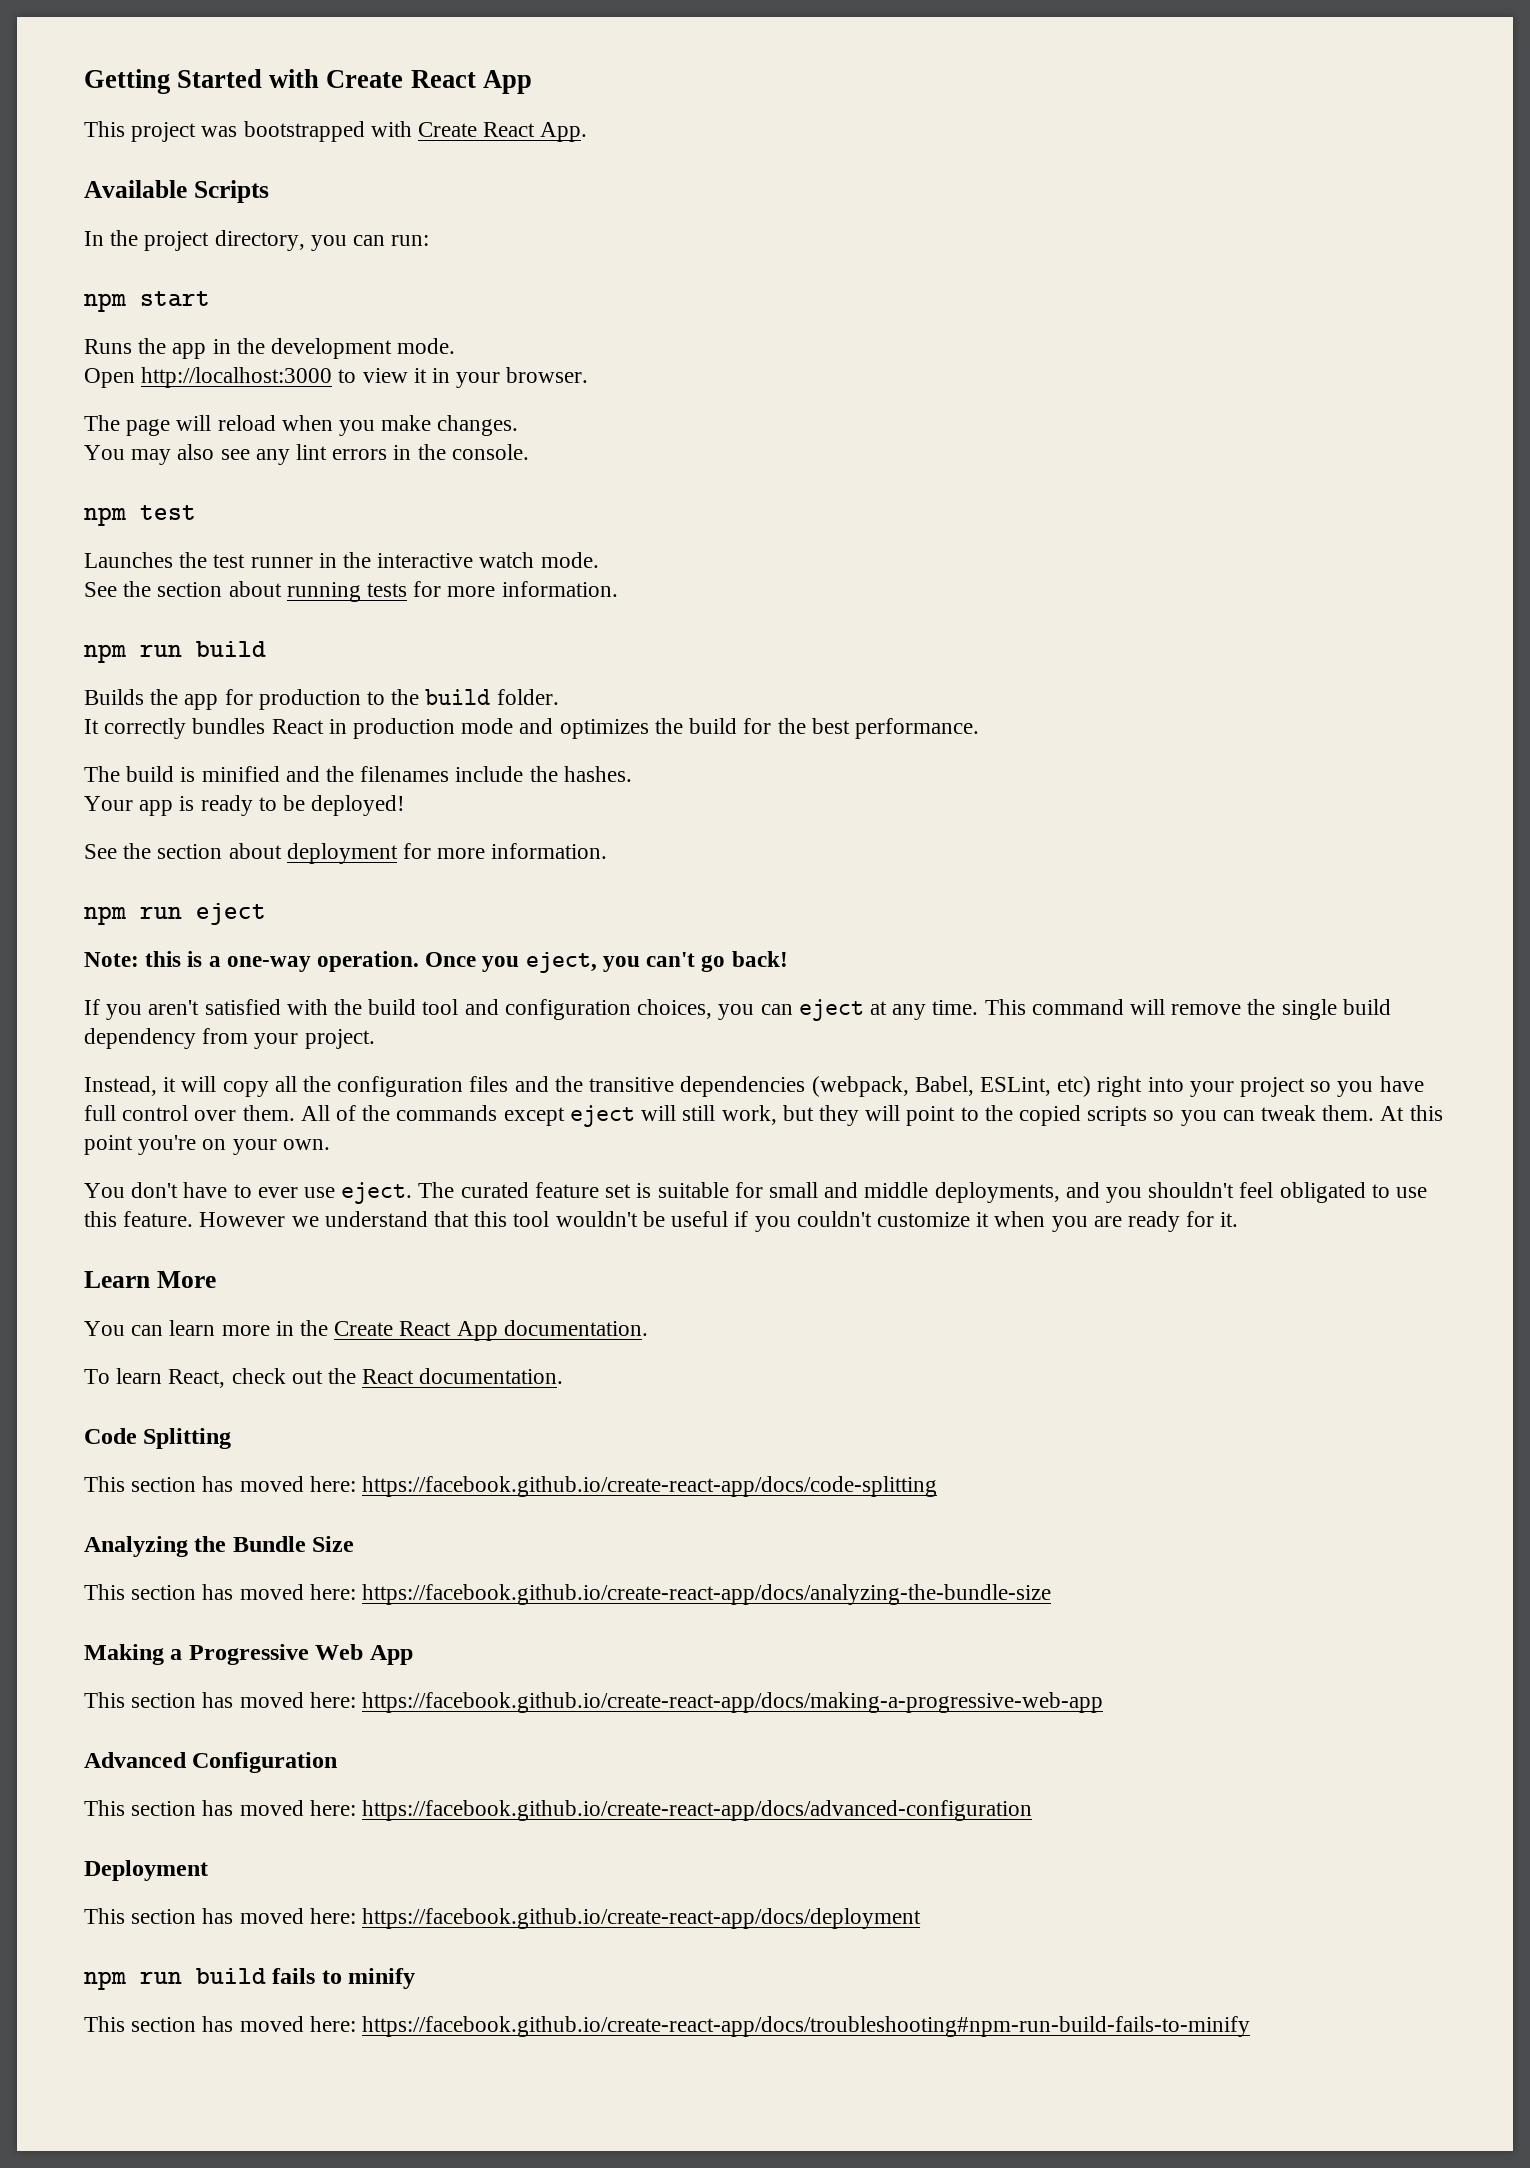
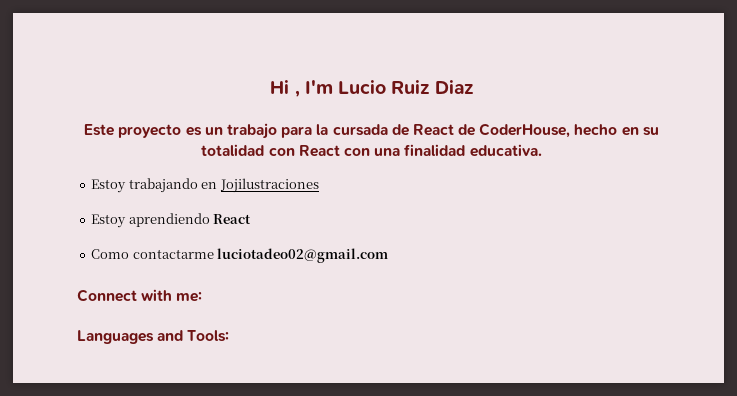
[84,69,532,94] [84,121,588,142] [84,180,269,203] [84,230,430,251] [84,291,210,312] [84,338,456,359] [84,367,589,388] [84,415,519,436] [84,444,529,465] [84,505,196,526] [84,552,599,568] [84,581,618,602] [84,641,266,663] [84,689,559,710] [84,718,979,739] [84,766,632,782] [84,795,406,816] [84,843,608,864] [84,903,266,925] [84,951,788,973] [84,999,1391,1021] [84,1028,375,1049] [84,1076,1424,1097] [84,1105,1443,1127] [84,1135,330,1155] [84,1182,1428,1204] [84,1211,1239,1232] [84,1271,216,1288] [84,1320,648,1341] [84,1368,564,1388] [84,1428,232,1449] [84,1476,938,1497] [84,1536,355,1557] [84,1584,1052,1605] [84,1644,413,1665] [84,1692,1104,1713] [84,1752,338,1773] [84,1800,1033,1821] [84,1860,208,1881] [84,1908,922,1929] [84,1968,416,1990] [84,2016,1251,2037] Getting Started with Create React App // This project was bootstrapped with Create React App. // Available Scripts // In the project directory, you can run: // npm start // Runs the app in the development mode. // Open http://localhost:3000 to view it in your browser. // The page will reload when you make changes. // You may also see any lint errors in the console. // npm test // Launches the test runner in the interactive watch mode. // See the section about running tests for more information. // npm run build // Builds the app for production to the build folder. // It correctly bundles React in production mode and optimizes the build for the best performance. // The build is minified and the filenames include the hashes. // Your app is ready to be deployed! // See the section about deployment for more information. // npm run eject // Note: this is a one-way operation. Once you eject, you can't go back! // If you aren't satisfied with the build tool and configuration choices, you can eject at any time. This command will remove the single build dependency from your project. // Instead, it will copy all the configuration files and the transitive dependencies (webpack, Babel, ESLint, etc) right into your project so you have full control over them. All of the commands except eject will still work, but they will point to the copied scripts so you can tweak them. At this point you're on your own. // You don't have to ever use eject. The curated feature set is suitable for small and middle deployments, and you shouldn't feel obligated to use this feature. However we understand that this tool wouldn't be useful if you couldn't customize it when you are ready for it. // Learn More // You can learn more in the Create React App documentation. // To learn React, check out the React documentation. // Code Splitting // This section has moved here: https://facebook.github.io/create-react-app/docs/code-splitting // Analyzing the Bundle Size // This section has moved here: https://facebook.github.io/create-react-app/docs/analyzing-the-bundle-size // Making a Progressive Web App // This section has moved here: https://facebook.github.io/create-react-app/docs/making-a-progressive-web-app // Advanced Configuration // This section has moved here: https://facebook.github.io/create-react-app/docs/advanced-configuration // Deployment // This section has moved here: https://facebook.github.io/create-react-app/docs/deployment // npm run build fails to minify // This section has moved here: https://facebook.github.io/create-react-app/docs/troubleshooting#npm-run-build-fails-to-minify -> [270,80,474,97] [84,123,659,139] [201,144,542,157] [91,178,319,193] [91,213,252,228] [91,248,389,263] [77,289,203,302] [77,330,230,344] Hi , I'm Lucio Ruiz Diaz // Este proyecto es un trabajo para la cursada de React de CoderHouse, hecho en su totalidad con React con una finalidad educativa. // Estoy trabajando en Jojilustraciones // Estoy aprendiendo React // Como contactarme luciotadeo02@gmail.com // Connect with me: // Languages and Tools:

